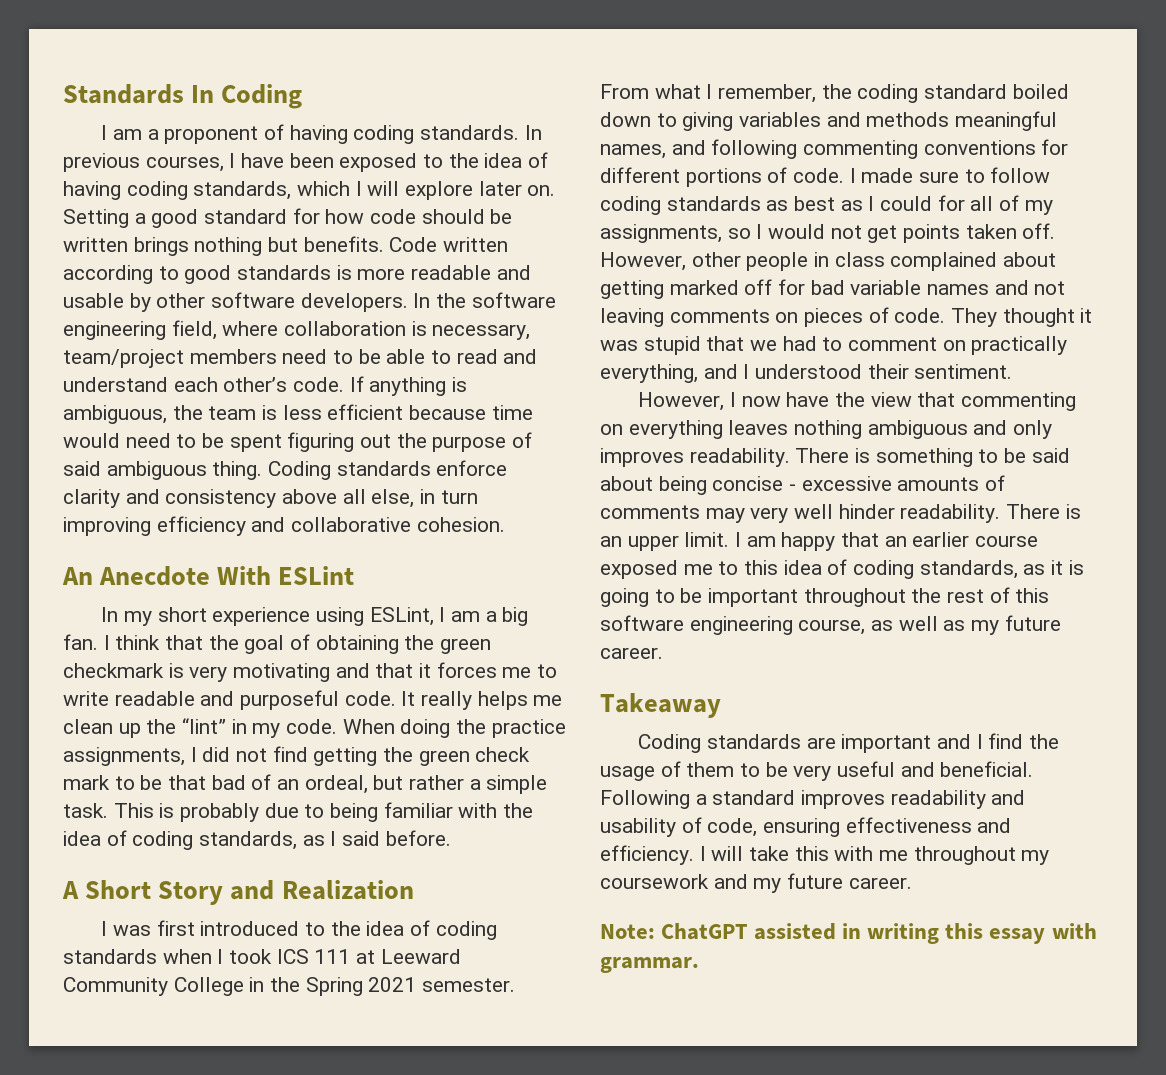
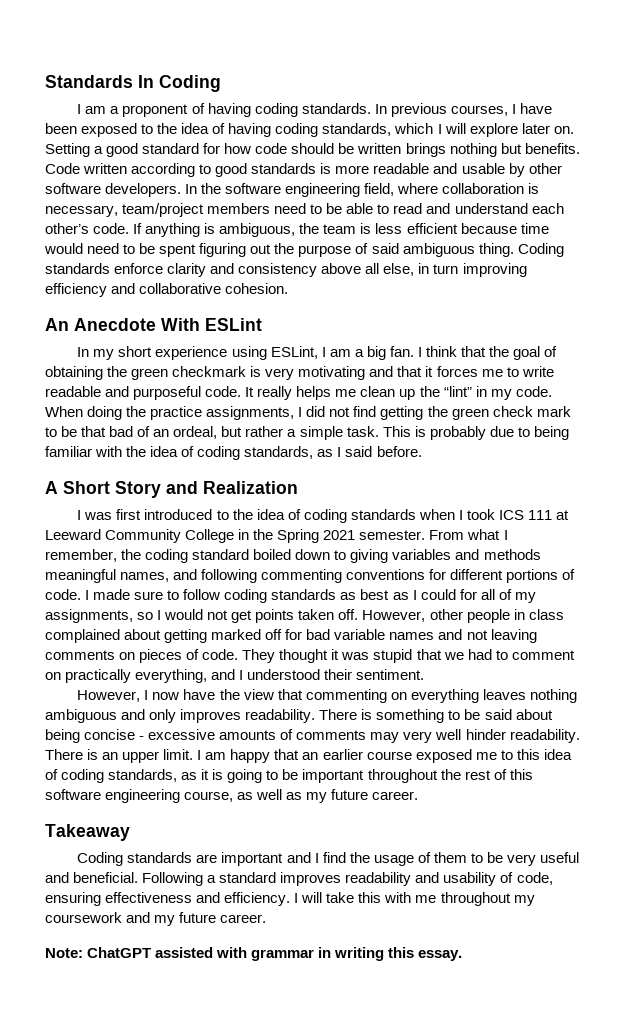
(837, 931) none -> [216,947,315,961] with grammar
[989,923,1097,944] [600,957,699,973] essay with grammar. -> [418,950,463,961] essay.

